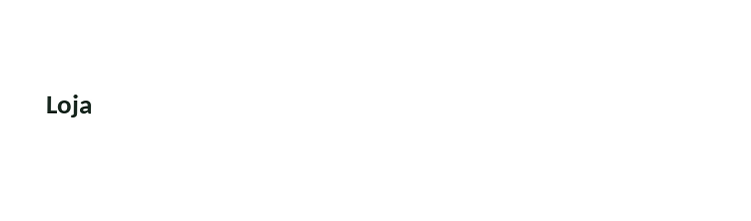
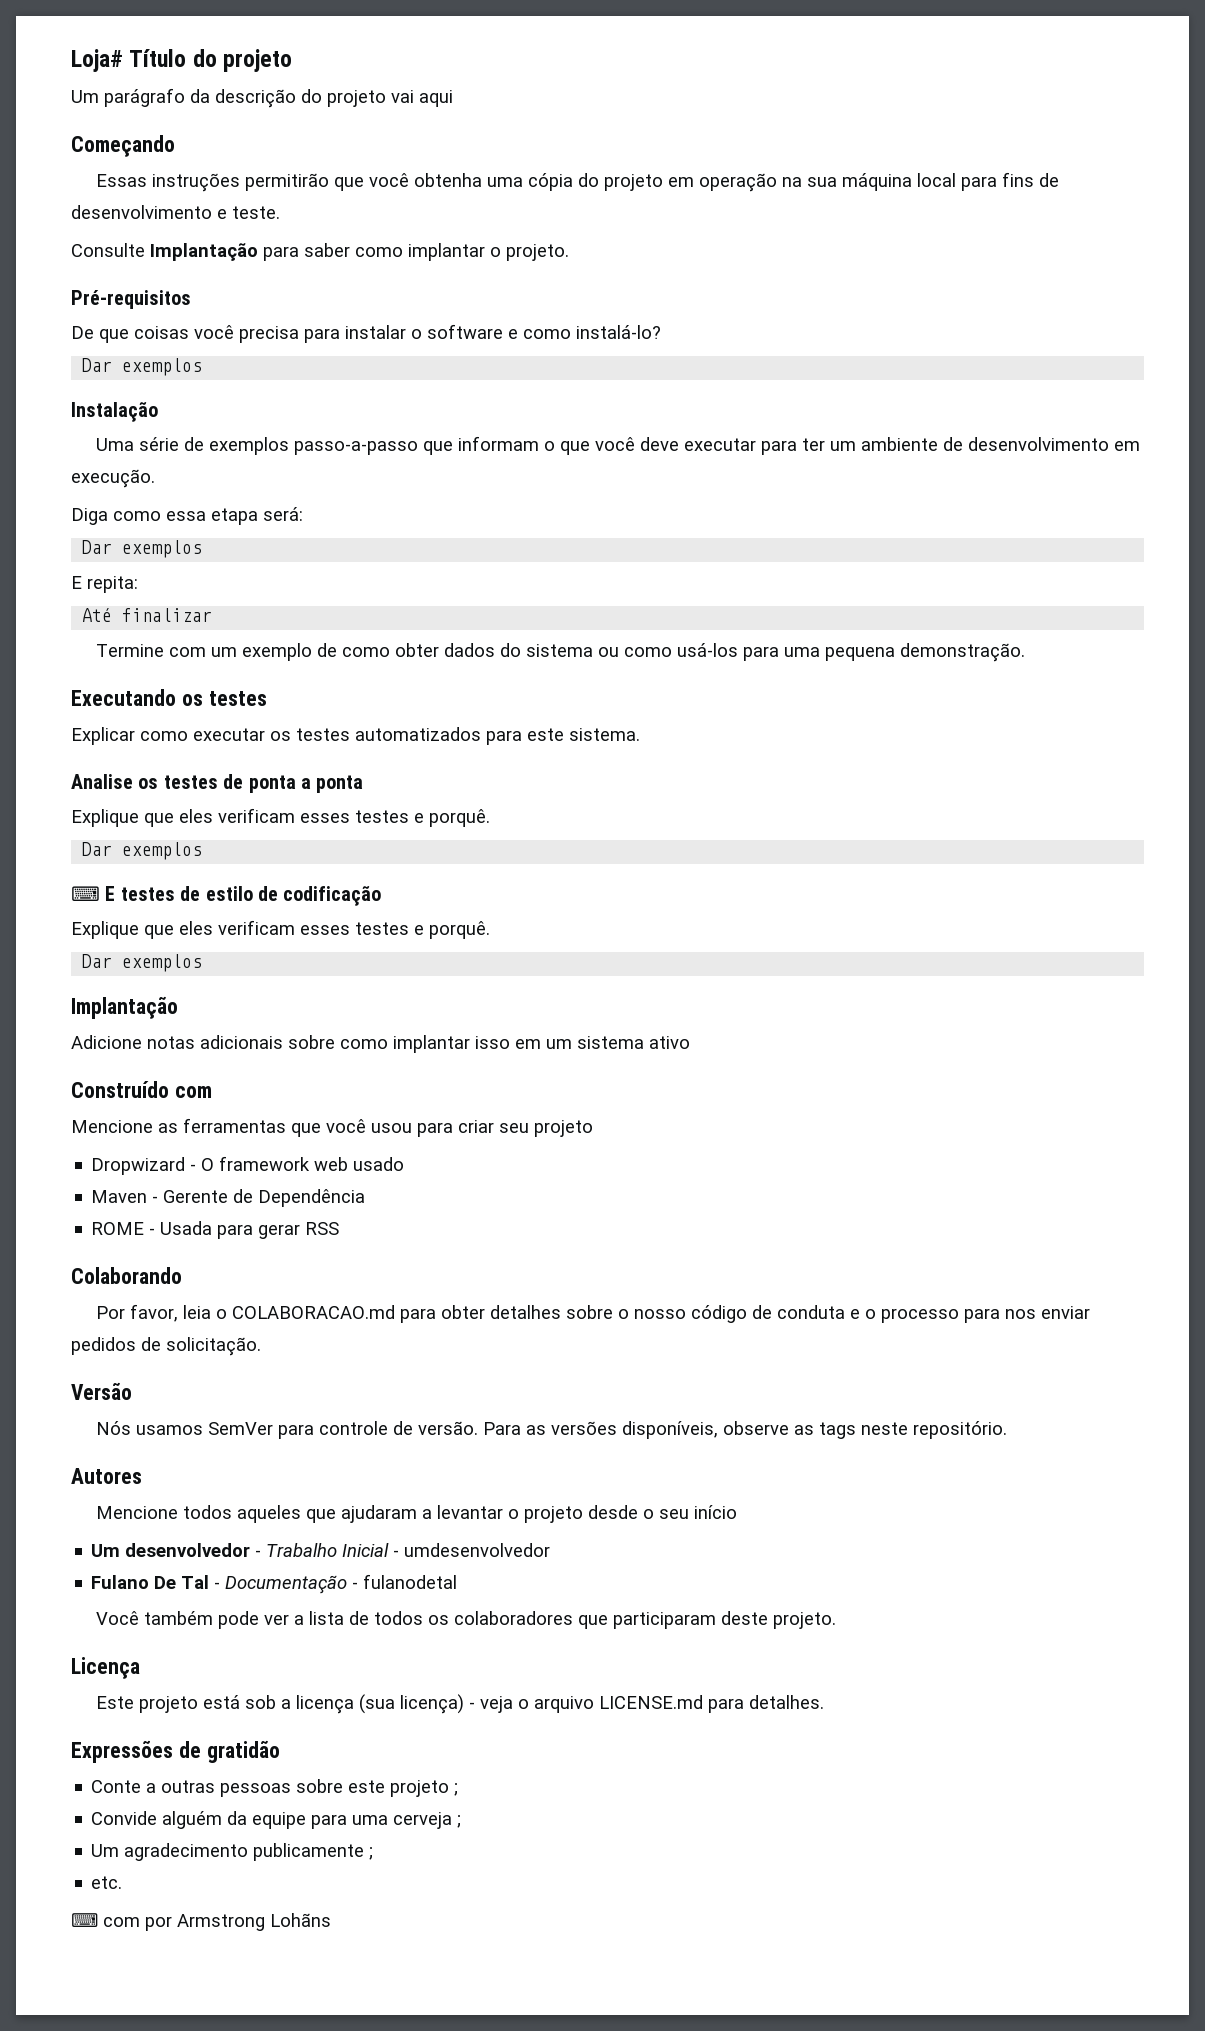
[45,94,93,118] Loja -> [71,49,293,72] [71,88,453,108] [71,135,175,157] [96,172,1060,192] [71,205,280,219] [71,243,569,261] [71,290,191,309] [71,324,661,343] [82,358,203,376] [71,402,158,422] [96,436,1141,455] [71,469,155,488] [71,507,303,525] [82,540,203,558] [71,576,138,593] [82,608,213,622] [96,643,1026,662] [71,689,267,706] [71,727,640,745] [71,774,364,793] [71,808,490,827] [82,842,203,860] [71,886,382,906] [71,920,490,939] [82,954,203,972] [71,996,178,1019] [71,1035,690,1053] [71,1081,212,1098] [71,1118,593,1137] [91,1156,405,1175] [91,1189,366,1207] [91,1221,340,1239] [71,1267,182,1284] [96,1304,1091,1323] [71,1337,261,1356] [71,1382,132,1400] [96,1421,1008,1439] [71,1468,142,1484] [96,1505,738,1523] [91,1543,551,1557] [91,1574,458,1594] [96,1611,837,1629] [71,1657,140,1679] [96,1694,825,1714] [71,1740,280,1763] [91,1779,459,1797] [91,1811,462,1829] [91,1843,374,1861] [91,1876,123,1889] [71,1913,331,1931] Loja# Título do projeto // Um parágrafo da descrição do projeto vai aqui // Começando // Essas instruções permitirão que você obtenha uma cópia do projeto em operação na sua máquina local para fins de desenvolvimento e teste. // Consulte Implantação para saber como implantar o projeto. // Pré-requisitos // De que coisas você precisa para instalar o software e como instalá-lo? // Dar exemplos // Instalação // Uma série de exemplos passo-a-passo que informam o que você deve executar para ter um ambiente de desenvolvimento em execução. // Diga como essa etapa será: // Dar exemplos // E repita: // Até finalizar // Termine com um exemplo de como obter dados do sistema ou como usá-los para uma pequena demonstração. // Executando os testes // Explicar como executar os testes automatizados para este sistema. // Analise os testes de ponta a ponta // Explique que eles verificam esses testes e porquê. // Dar exemplos // ⌨ E testes de estilo de codificação // Explique que eles verificam esses testes e porquê. // Dar exemplos // Implantação // Adicione notas adicionais sobre como implantar isso em um sistema ativo // Construído com // Mencione as ferramentas que você usou para criar seu projeto // Dropwizard - O framework web usado // Maven - Gerente de Dependência // ROME - Usada para gerar RSS // Colaborando // Por favor, leia o COLABORACAO.md para obter detalhes sobre o nosso código de conduta e o processo para nos enviar pedidos de solicitação. // Versão // Nós usamos SemVer para controle de versão. Para as versões disponíveis, observe as tags neste repositório. // Autores // Mencione todos aqueles que ajudaram a levantar o projeto desde o seu início // Um desenvolvedor - Trabalho Inicial - umdesenvolvedor // Fulano De Tal - Documentação - fulanodetal // Você também pode ver a lista de todos os colaboradores que participaram deste projeto. // Licença // Este projeto está sob a licença (sua licença) - veja o arquivo LICENSE.md para detalhes. // Expressões de gratidão // Conte a outras pessoas sobre este projeto ; // Convide alguém da equipe para uma cerveja ; // Um agradecimento publicamente ; // etc. // ⌨ com por Armstrong Lohãns

